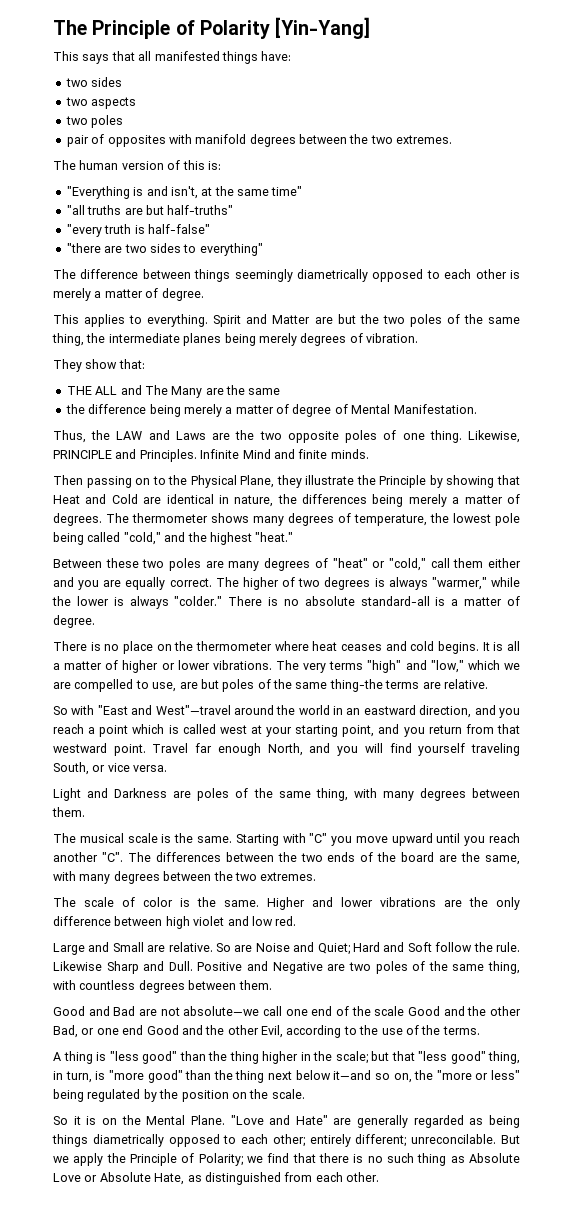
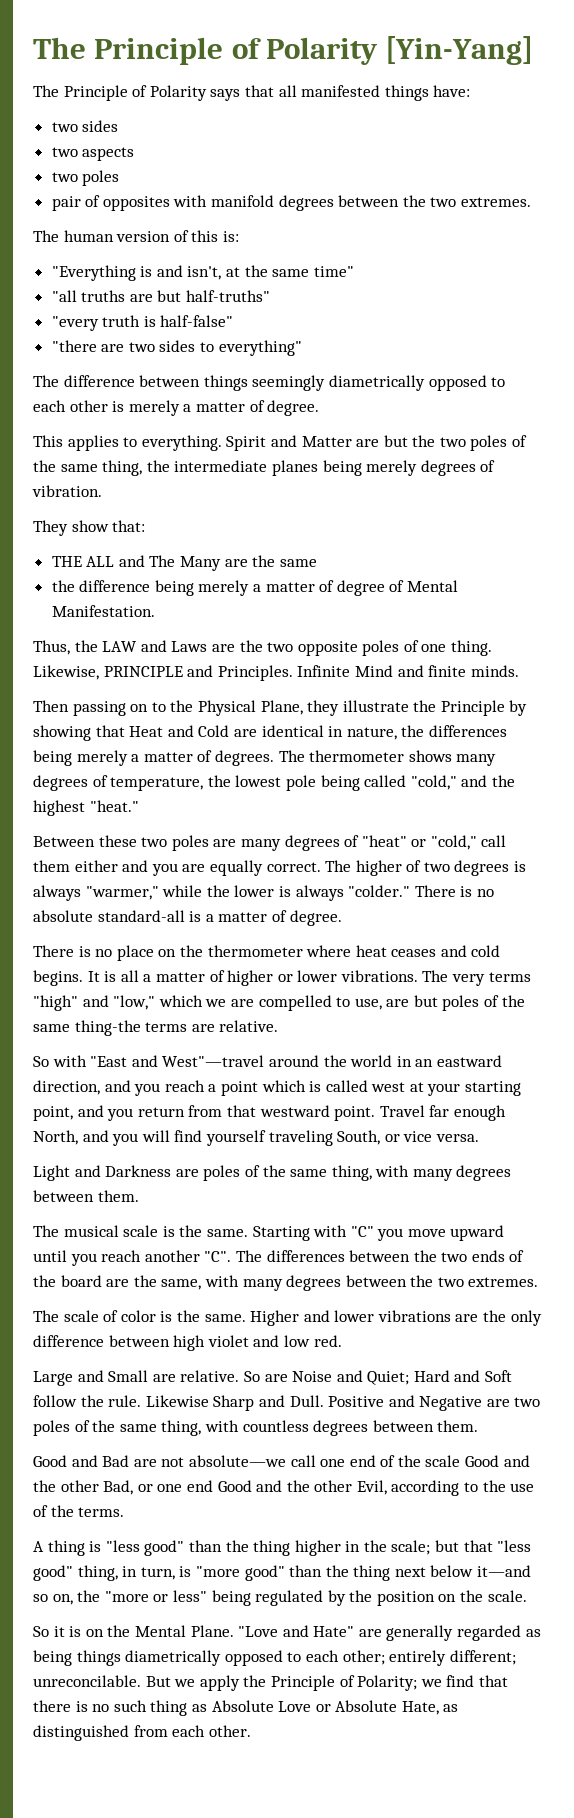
[53,51,79,61] This -> [33,85,207,101] The Principle of Polarity

